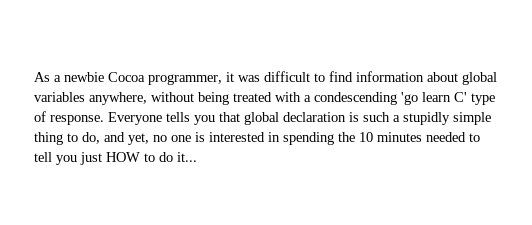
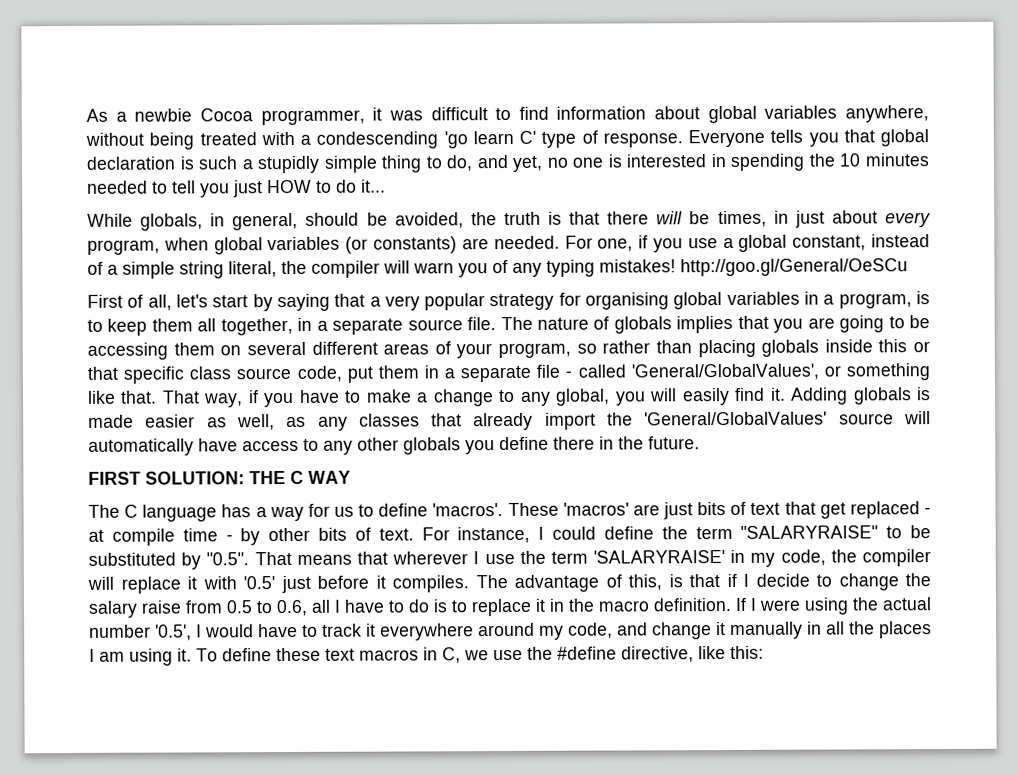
(197, 157) none -> [87,210,931,231] [87,234,930,255] [87,258,908,279] [87,291,930,312] [87,315,931,336] [87,339,930,360] [87,363,930,384] [88,387,932,408] [88,411,931,431] [88,436,700,456] [88,470,351,485] [88,501,931,522] [88,525,932,546] [88,549,931,570] [87,573,931,594] [88,597,932,618] [89,621,932,641] [89,645,764,666] // While globals, in general, should be avoided, the truth is that there will be times, in just about every program, when global variables (or constants) are needed. For one, if you use a global constant, instead of a simple string literal, the compiler will warn you of any typing mistakes! http://goo.gl/General/OeSCu // First of all, let's start by saying that a very popular strategy for organising global variables in a program, is to keep them all together, in a separate source file. The nature of globals implies that you are going to be accessing them on several different areas of your program, so rather than placing globals inside this or that specific class source code, put them in a separate file - called 'General/GlobalValues', or something like that. That way, if you have to make a change to any global, you will easily find it. Adding globals is made easier as well, as any classes that already import the 'General/GlobalValues' source will automatically have access to any other globals you define there in the future. // FIRST SOLUTION: THE C WAY // The C language has a way for us to define 'macros'. These 'macros' are just bits of text that get replaced - at compile time - by other bits of text. For instance, I could define the term "SALARYRAISE" to be substituted by "0.5". That means that wherever I use the term 'SALARYRAISE' in my code, the compiler will replace it with '0.5' just before it compiles. The advantage of this, is that if I decide to change the salary raise from 0.5 to 0.6, all I have to do is to replace it in the macro definition. If I were using the actual number '0.5', I would have to track it everywhere around my code, and change it manually in all the places I am using it. To define these text macros in C, we use the #define directive, like this:

